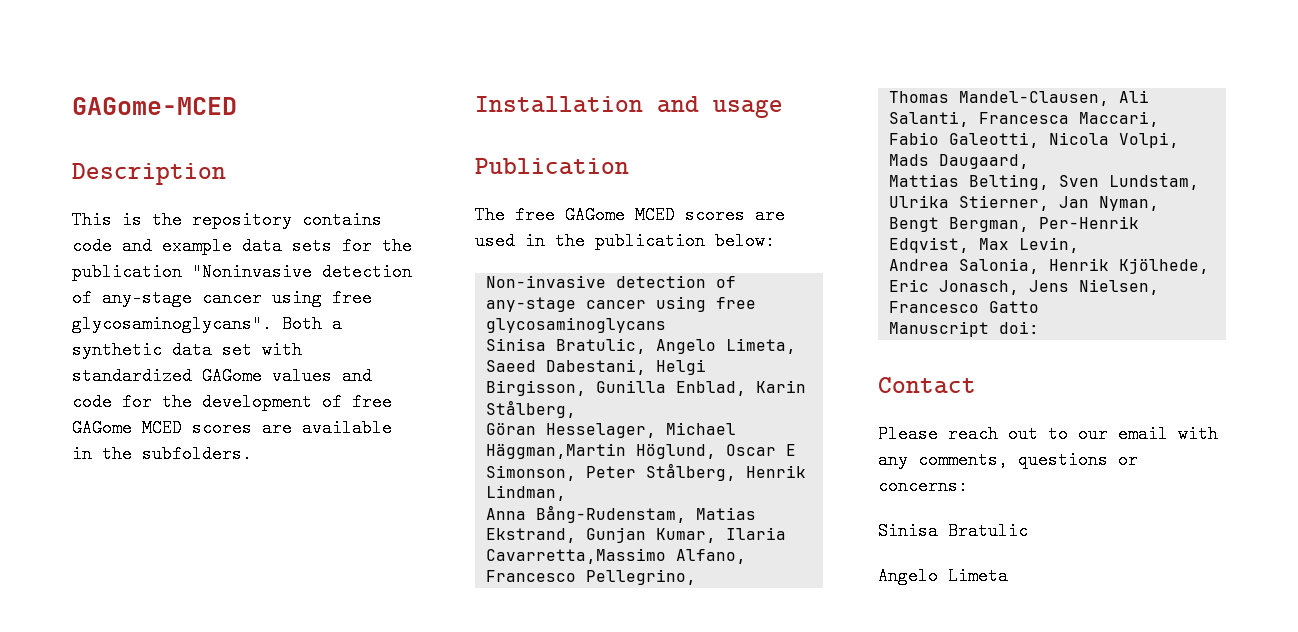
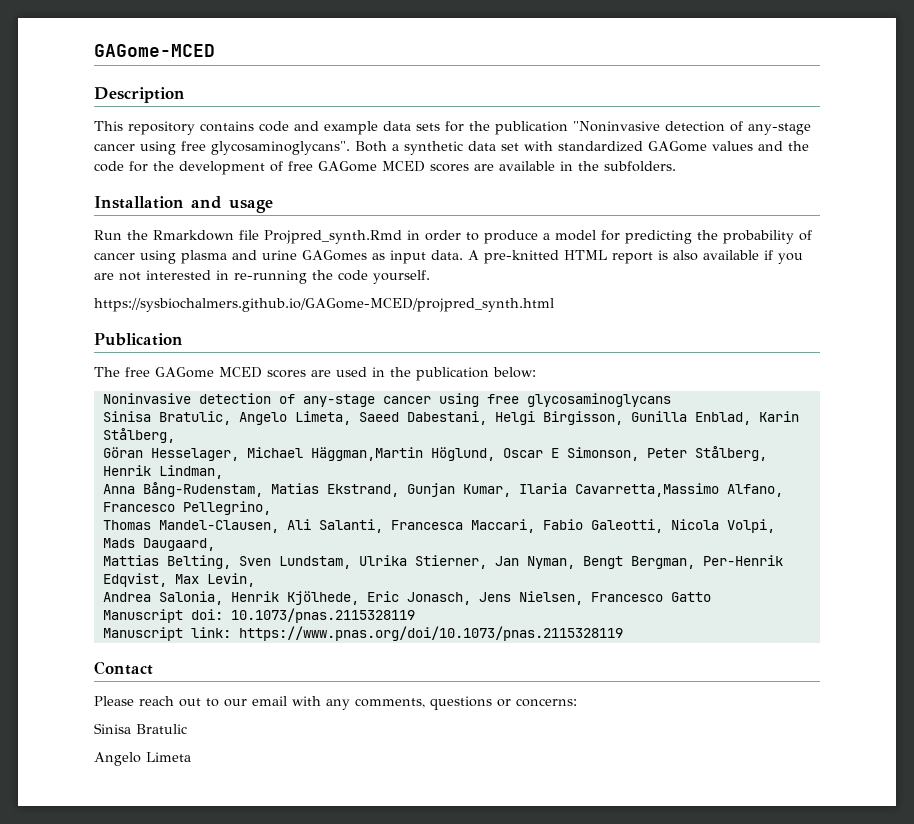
[122,211,182,229] is the -> (123, 126) none
(372, 376) none -> [788,141,809,151] the
(783, 108) none -> [94,230,812,244] [94,250,803,264] [94,270,430,284] [94,298,554,312] // Run the Rmarkdown file Projpred_synth.Rmd in order to produce a model for predicting the probability of cancer using plasma and urine GAGomes as input data. A pre-knitted HTML report is also available if you are not interested in re-running the code yourself. // https://sysbiochalmers.github.io/GAGome-MCED/projpred_synth.html
[486,275,607,288] Non-invasive -> [102,393,191,404] Noninvasive
(1040, 327) none -> [230,608,415,623] [102,626,623,641] 10.1073/pnas.2115328119 // Manuscript link: https://www.pnas.org/doi/10.1073/pnas.2115328119

